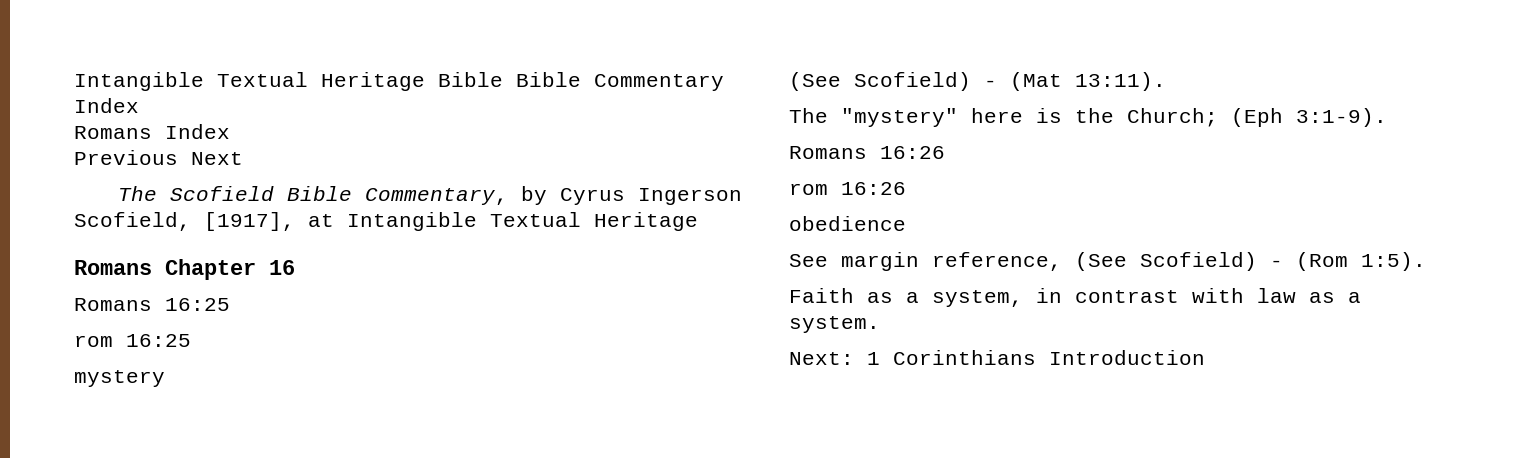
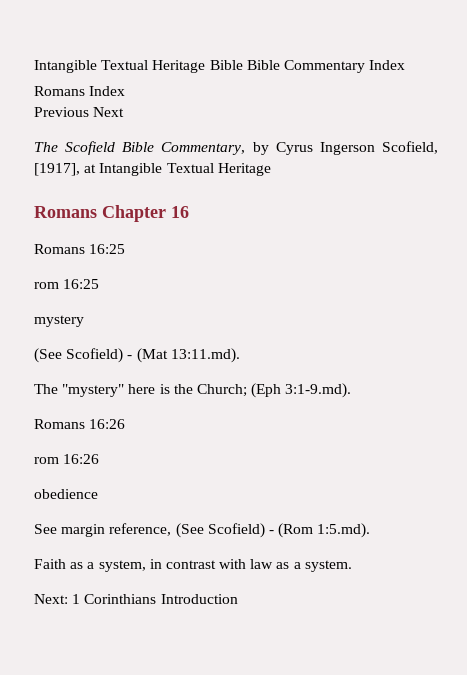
[1075,72,1166,91] 13:11). -> [170,348,240,363] 13:11.md).
[1296,108,1387,127] 3:1-9). -> [285,383,352,398] 3:1-9.md).
[1361,252,1426,271] 1:5). -> [317,523,371,538] 1:5.md).

